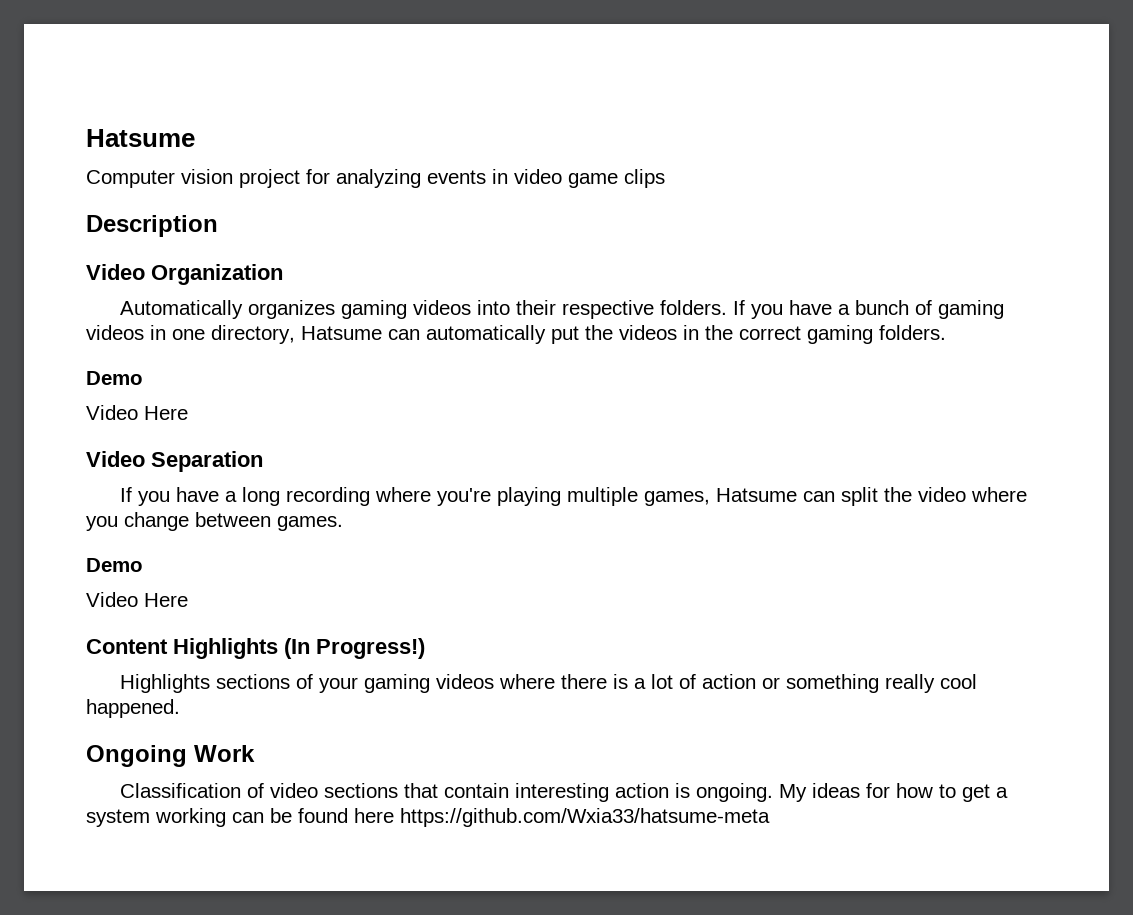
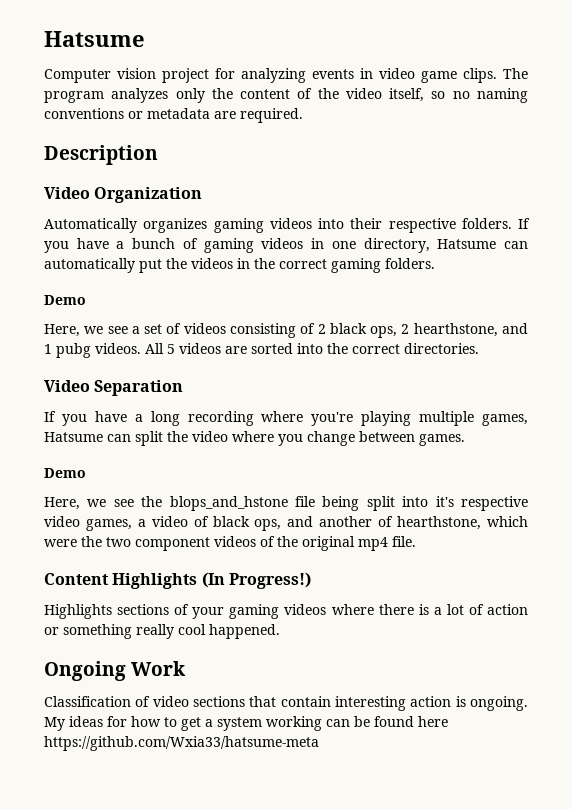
[624,169,665,188] clips -> [463,68,528,83] [44,88,528,103] [44,108,303,123] clips. The program analyzes only the content of the video itself, so no naming conventions or metadata are required.
[86,405,188,420] Video Here -> [44,323,528,338] [44,343,479,358] Here, we see a set of videos consisting of 2 black ops, 2 hearthstone, and 1 pubg videos. All 5 videos are sorted into the correct directories.
[86,592,188,607] Video Here -> [44,496,528,511] [44,516,529,531] [44,536,416,551] Here, we see the blops_and_hstone file being split into it's respective video games, a video of black ops, and another of hearthstone, which were the two component videos of the original mp4 file.

